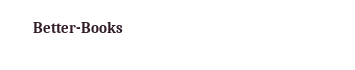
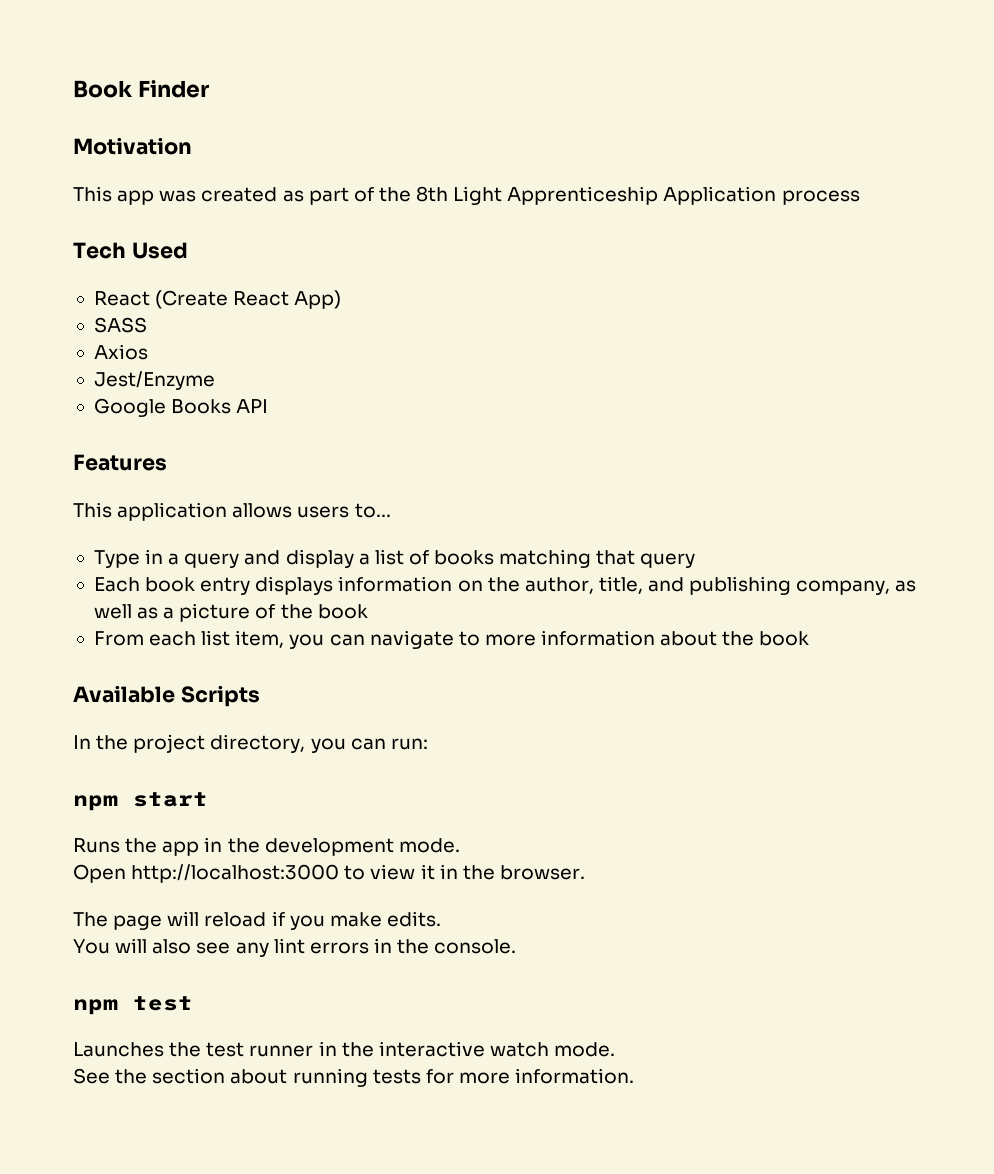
[33,21,123,33] Better-Books -> [73,80,210,98] [73,137,192,155] [73,186,860,205] [73,242,188,259] [93,290,342,309] [93,317,147,333] [93,344,148,360] [93,371,215,390] [93,398,269,417] [73,454,167,471] [73,502,391,521] [93,549,696,568] [93,576,917,595] [93,603,368,622] [93,630,810,649] [73,685,260,707] [73,734,428,753] [73,792,208,811] [73,837,460,856] [73,864,585,883] [73,911,441,930] [73,938,517,957] [73,996,193,1015] [73,1041,616,1057] [73,1068,635,1087] Book Finder // Motivation // This app was created as part of the 8th Light Apprenticeship Application process // Tech Used // React (Create React App) // SASS // Axios // Jest/Enzyme // Google Books API // Features // This application allows users to... // Type in a query and display a list of books matching that query // Each book entry displays information on the author, title, and publishing company, as well as a picture of the book // From each list item, you can navigate to more information about the book // Available Scripts // In the project directory, you can run: // npm start // Runs the app in the development mode. // Open http://localhost:3000 to view it in the browser. // The page will reload if you make edits. // You will also see any lint errors in the console. // npm test // Launches the test runner in the interactive watch mode. // See the section about running tests for more information.

